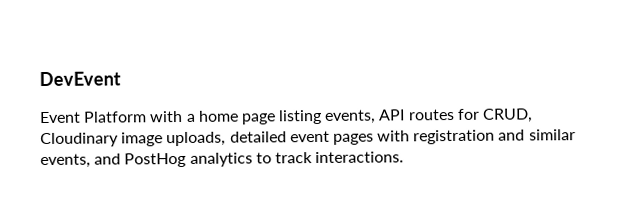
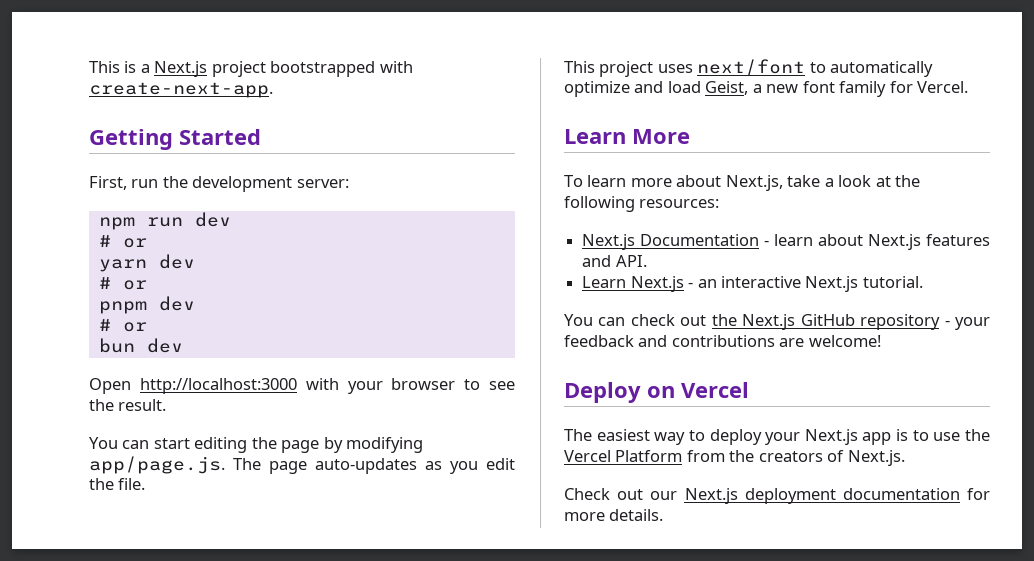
[39,71,121,87] [39,108,534,125] [40,129,576,148] [40,151,405,169] DevEvent // Event Platform with a home page listing events, API routes for CRUD, Cloudinary image uploads, detailed event pages with registration and similar events, and PostHog analytics to track interactions. -> [89,61,413,77] [89,82,273,98] [89,129,261,150] [89,176,349,192] [98,212,231,230] [98,235,147,248] [98,254,195,272] [98,277,147,290] [98,296,195,314] [98,319,147,332] [98,338,183,353] [89,378,515,394] [89,399,167,411] [89,437,424,453] [89,456,515,474] [89,478,146,490] [564,59,934,77] [564,81,969,97] [564,129,690,144] [564,175,921,191] [564,196,720,212] [582,234,990,250] [582,255,647,267] [582,276,923,292] [564,314,991,330] [564,335,881,347] [564,382,749,403] [564,429,990,445] [564,450,905,466] [564,488,990,504] [564,509,664,521] This is a Next.js project bootstrapped with create-next-app. // Getting Started // First, run the development server: // npm run dev // # or // yarn dev // # or // pnpm dev // # or // bun dev // Open http://localhost:3000 with your browser to see the result. // You can start editing the page by modifying app/page.js. The page auto-updates as you edit the file. // This project uses next/font to automatically optimize and load Geist, a new font family for Vercel. // Learn More // To learn more about Next.js, take a look at the following resources: // Next.js Documentation - learn about Next.js features and API. // Learn Next.js - an interactive Next.js tutorial. // You can check out the Next.js GitHub repository - your feedback and contributions are welcome! // Deploy on Vercel // The easiest way to deploy your Next.js app is to use the Vercel Platform from the creators of Next.js. // Check out our Next.js deployment documentation for more details.

